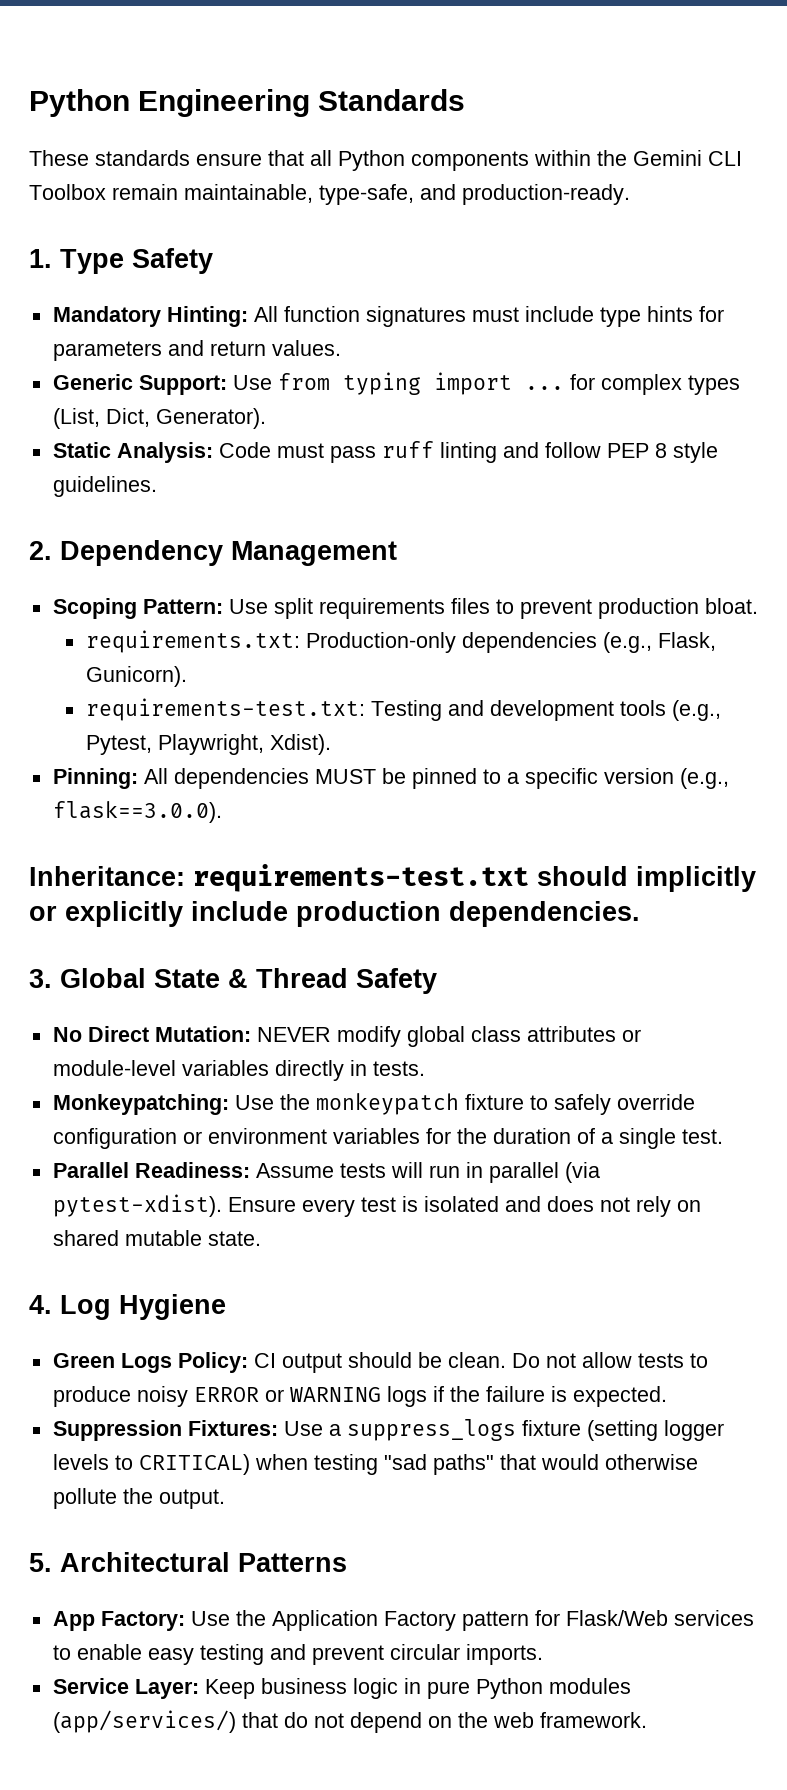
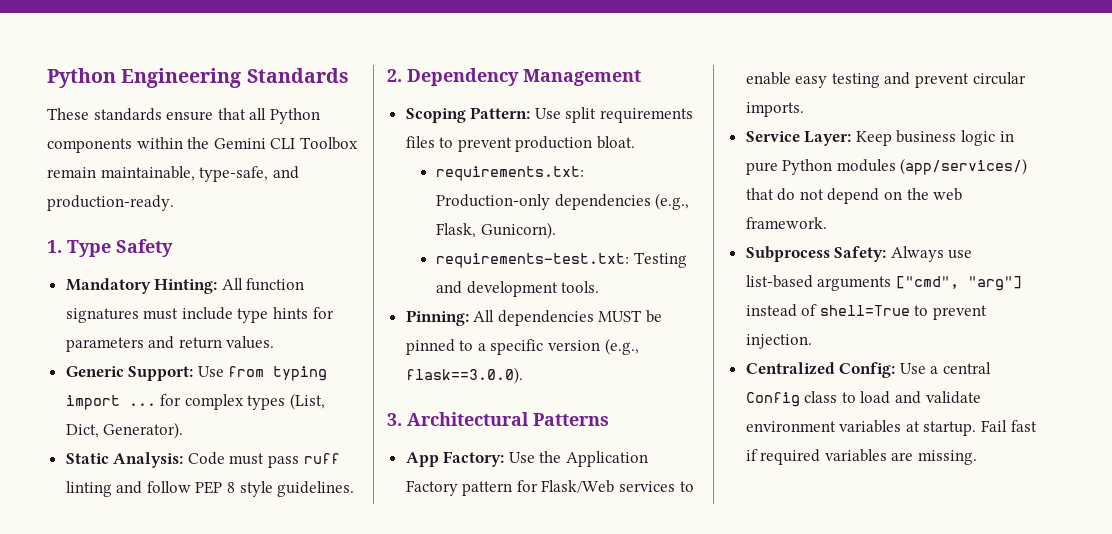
[619,700,721,721] [85,734,331,755] tools (e.g., Pytest, Playwright, Xdist). -> [561,281,600,293] tools.
[29,864,756,892] [29,901,640,927] [29,968,437,994] [52,1026,641,1047] [52,1060,425,1081] [52,1093,695,1115] [52,1128,723,1149] [52,1162,600,1183] [52,1194,701,1217] [52,1230,261,1246] [29,1294,226,1320] [52,1352,708,1373] [52,1386,667,1407] [52,1419,724,1441] [52,1454,698,1475] [52,1488,225,1509] [29,1553,52,1572] Inheritance: requirements-test.txt should implicitly or explicitly include production dependencies. // 3. Global State & Thread Safety // No Direct Mutation: NEVER modify global class attributes or module-level variables directly in tests. // Monkeypatching: Use the monkeypatch fixture to safely override configuration or environment variables for the duration of a single test. // Parallel Readiness: Assume tests will run in parallel (via pytest-xdist). Ensure every test is isolated and does not rely on shared mutable state. // 4. Log Hygiene // Green Logs Policy: CI output should be clean. Do not allow tests to produce noisy ERROR or WARNING logs if the failure is expected. // Suppression Fixtures: Use a suppress_logs fixture (setting logger levels to CRITICAL) when testing "sad paths" that would otherwise pollute the output. // 5. -> [387,413,402,426] 3.
(647, 1720) none -> [745,246,973,262] [745,275,1022,291] [745,304,988,320] [745,334,812,349] [745,362,992,378] [745,391,981,407] [745,420,1037,436] [745,449,978,465] // Subprocess Safety: Always use list-based arguments ["cmd", "arg"] instead of shell=True to prevent injection. // Centralized Config: Use a central Config class to load and validate environment variables at startup. Fail fast if required variables are missing.

